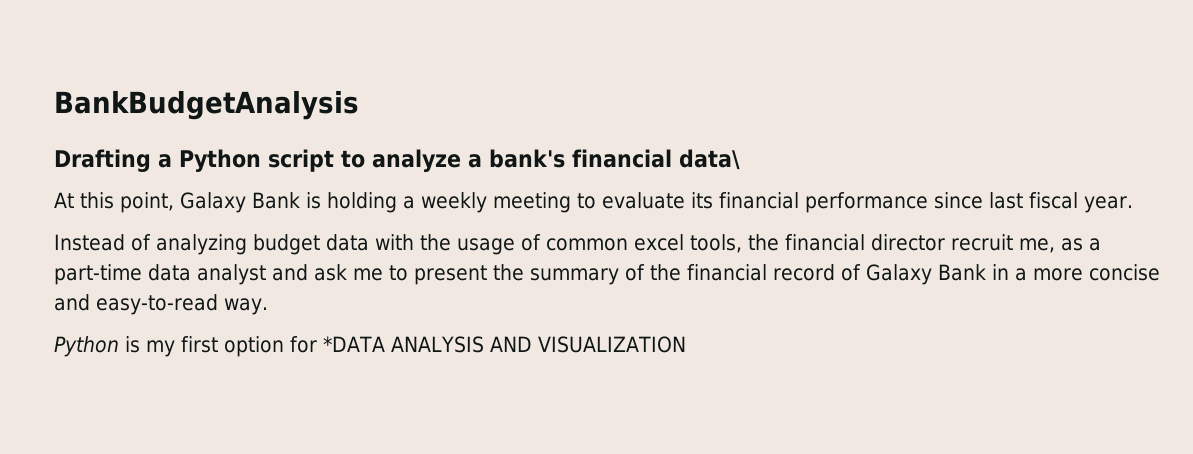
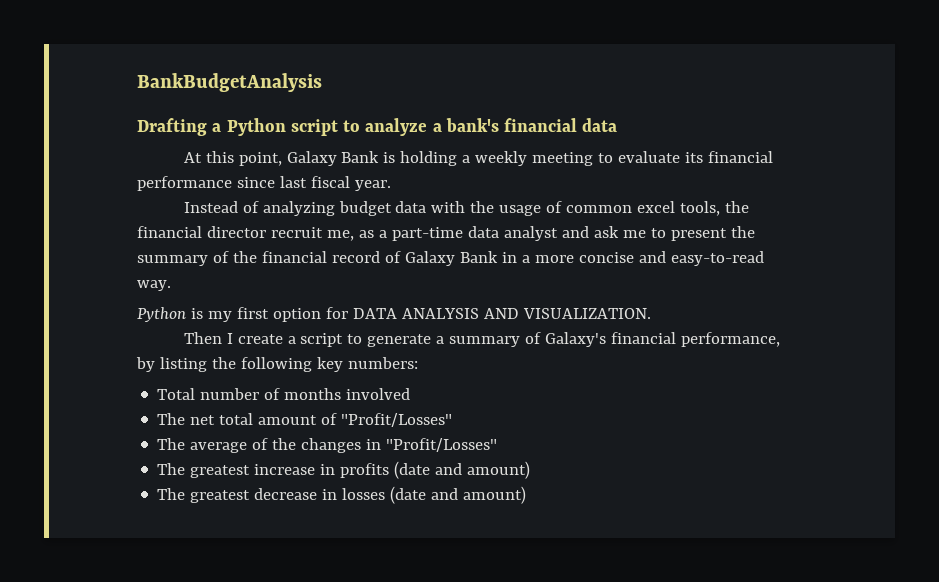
[679,149,740,170] data\ -> [582,118,618,132] data
[323,336,385,352] *DATA -> [352,308,397,319] DATA
[537,336,686,353] VISUALIZATION -> [522,308,651,319] [183,332,781,347] [136,357,418,372] [157,388,411,400] [157,413,453,427] [157,438,498,453] [157,461,531,479] [157,486,527,504] VISUALIZATION. // Then I create a script to generate a summary of Galaxy's financial performance, by listing the following key numbers: // Total number of months involved // The net total amount of "Profit/Losses" // The average of the changes in "Profit/Losses" // The greatest increase in profits (date and amount) // The greatest decrease in losses (date and amount)

